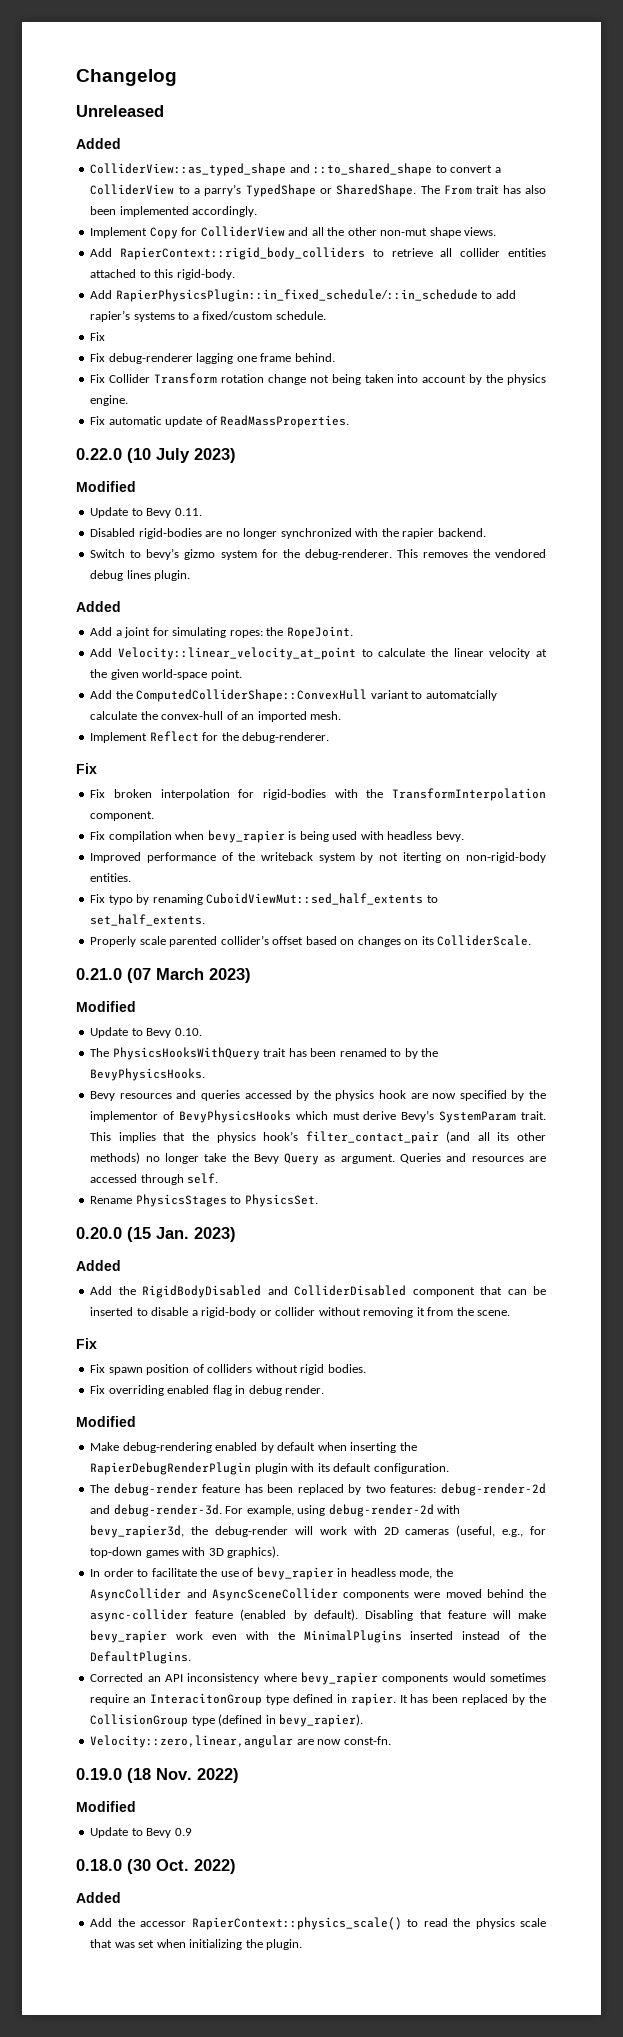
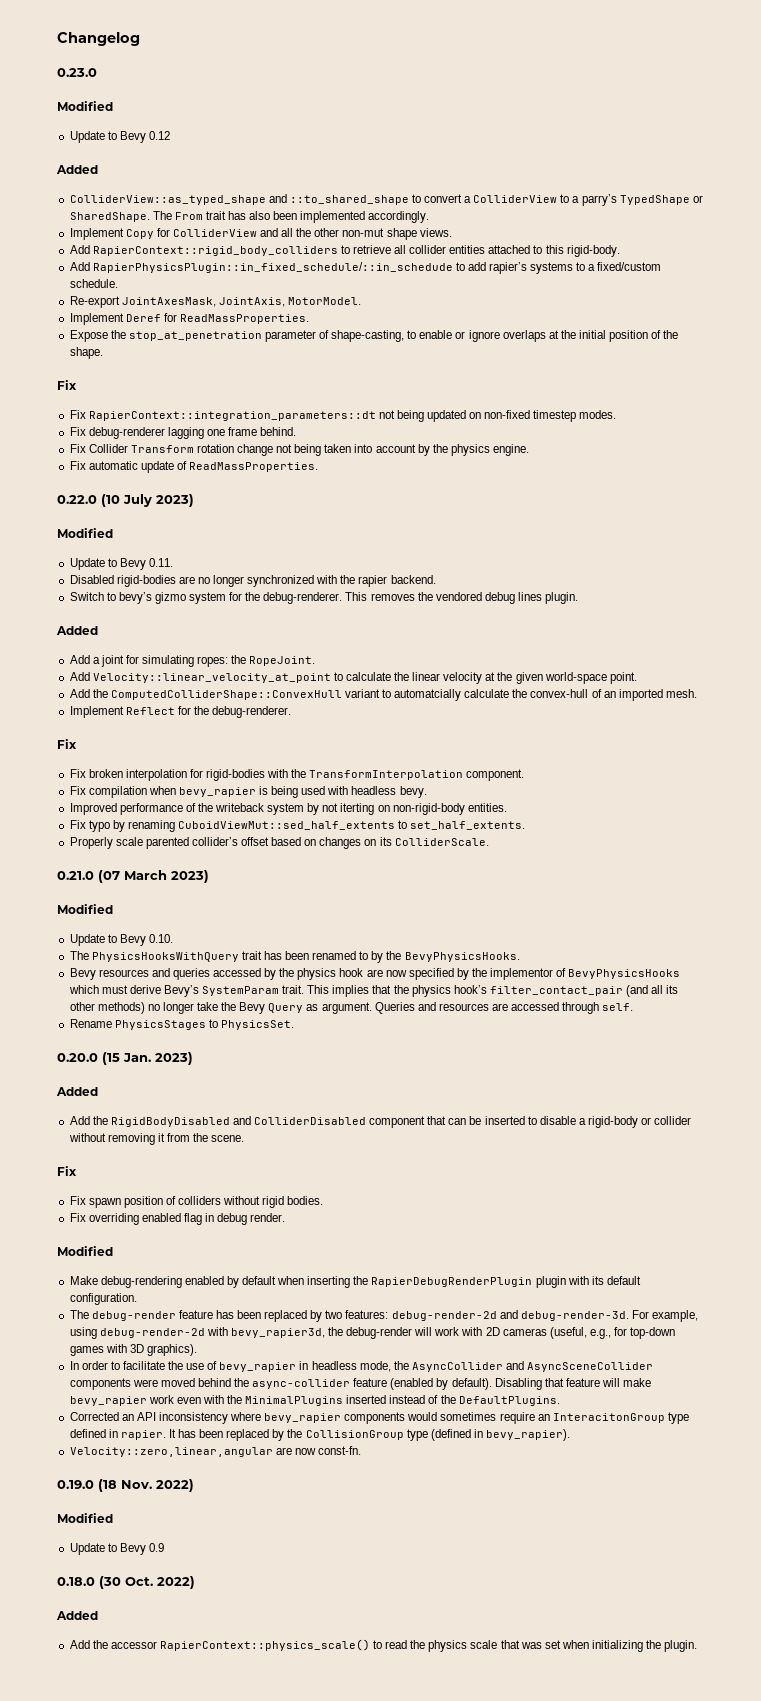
[76,105,164,117] Unreleased -> [57,68,97,77] [57,101,113,111] [69,131,170,143] 0.23.0 // Modified // Update to Bevy 0.12
[90,332,106,341] Fix -> [69,296,361,308] [69,313,309,325] [69,330,679,342] [69,347,103,359] [57,380,77,390] [69,410,617,422] Re-export JointAxesMask, JointAxis, MotorModel. // Implement Deref for ReadMassProperties. // Expose the stop_at_penetration parameter of shape-casting, to enable or ignore overlaps at the initial position of the shape. // Fix // Fix RapierContext::integration_parameters::dt not being updated on non-fixed timestep modes.

